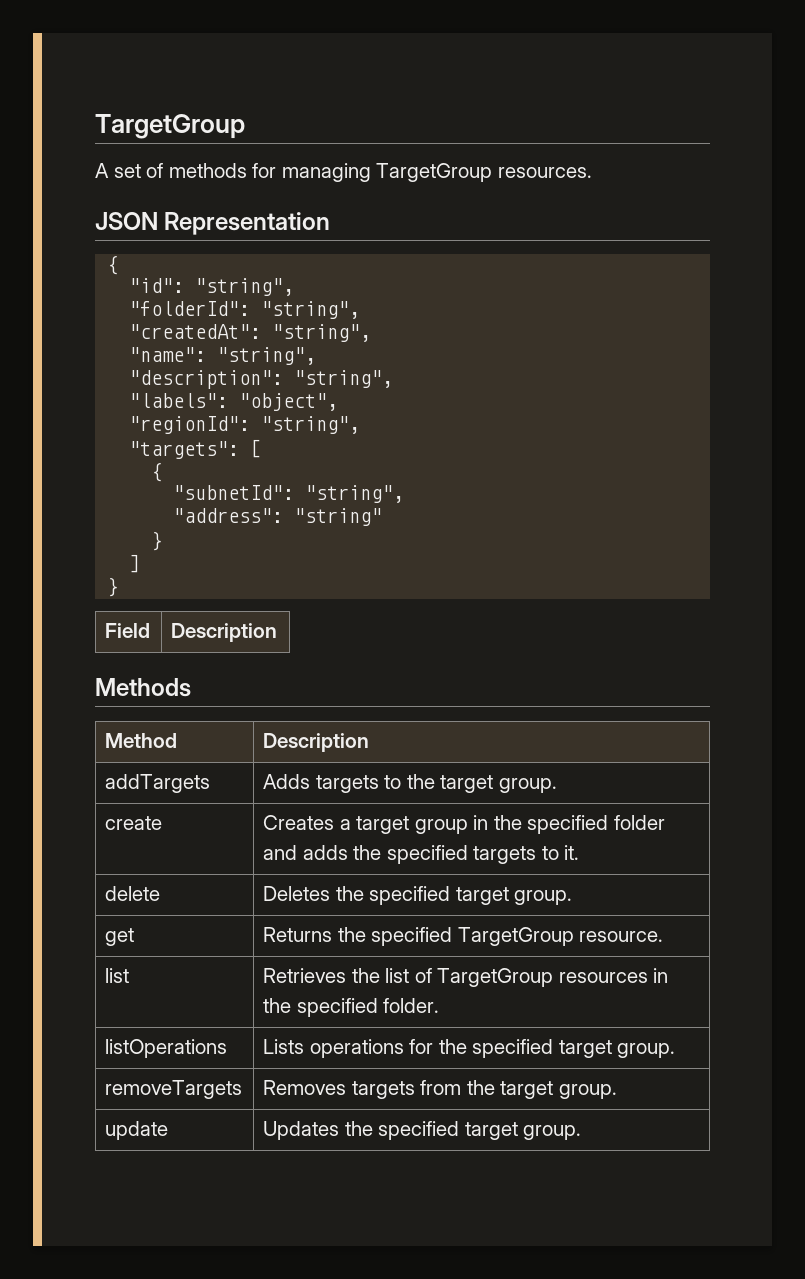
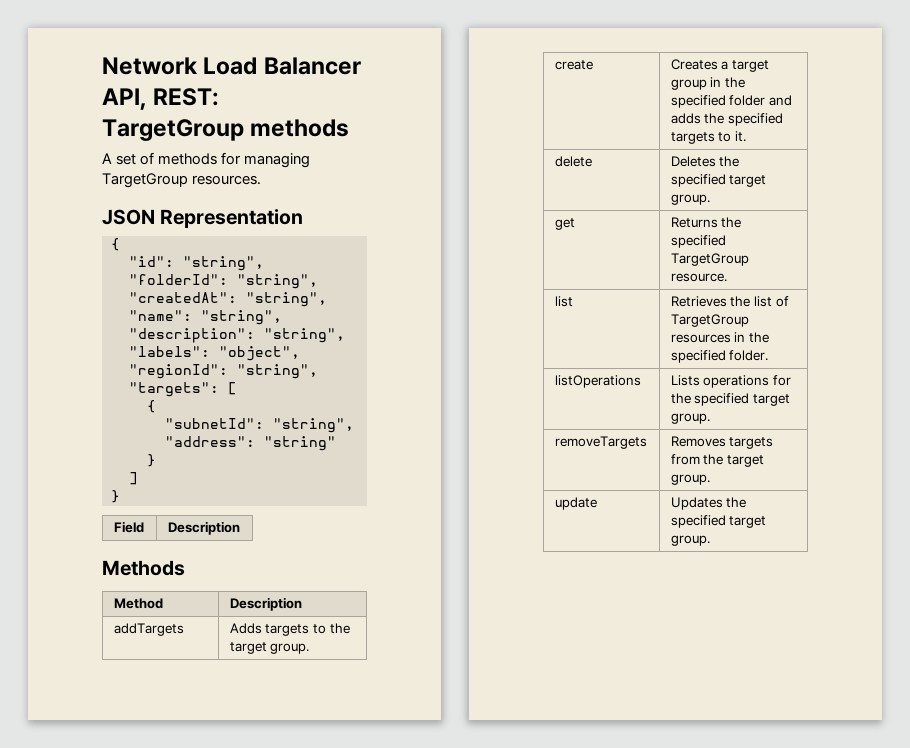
[95,114,245,139] TargetGroup -> [102,57,361,75] [102,88,220,110] [102,119,350,141] Network Load Balancer API, REST: TargetGroup methods

